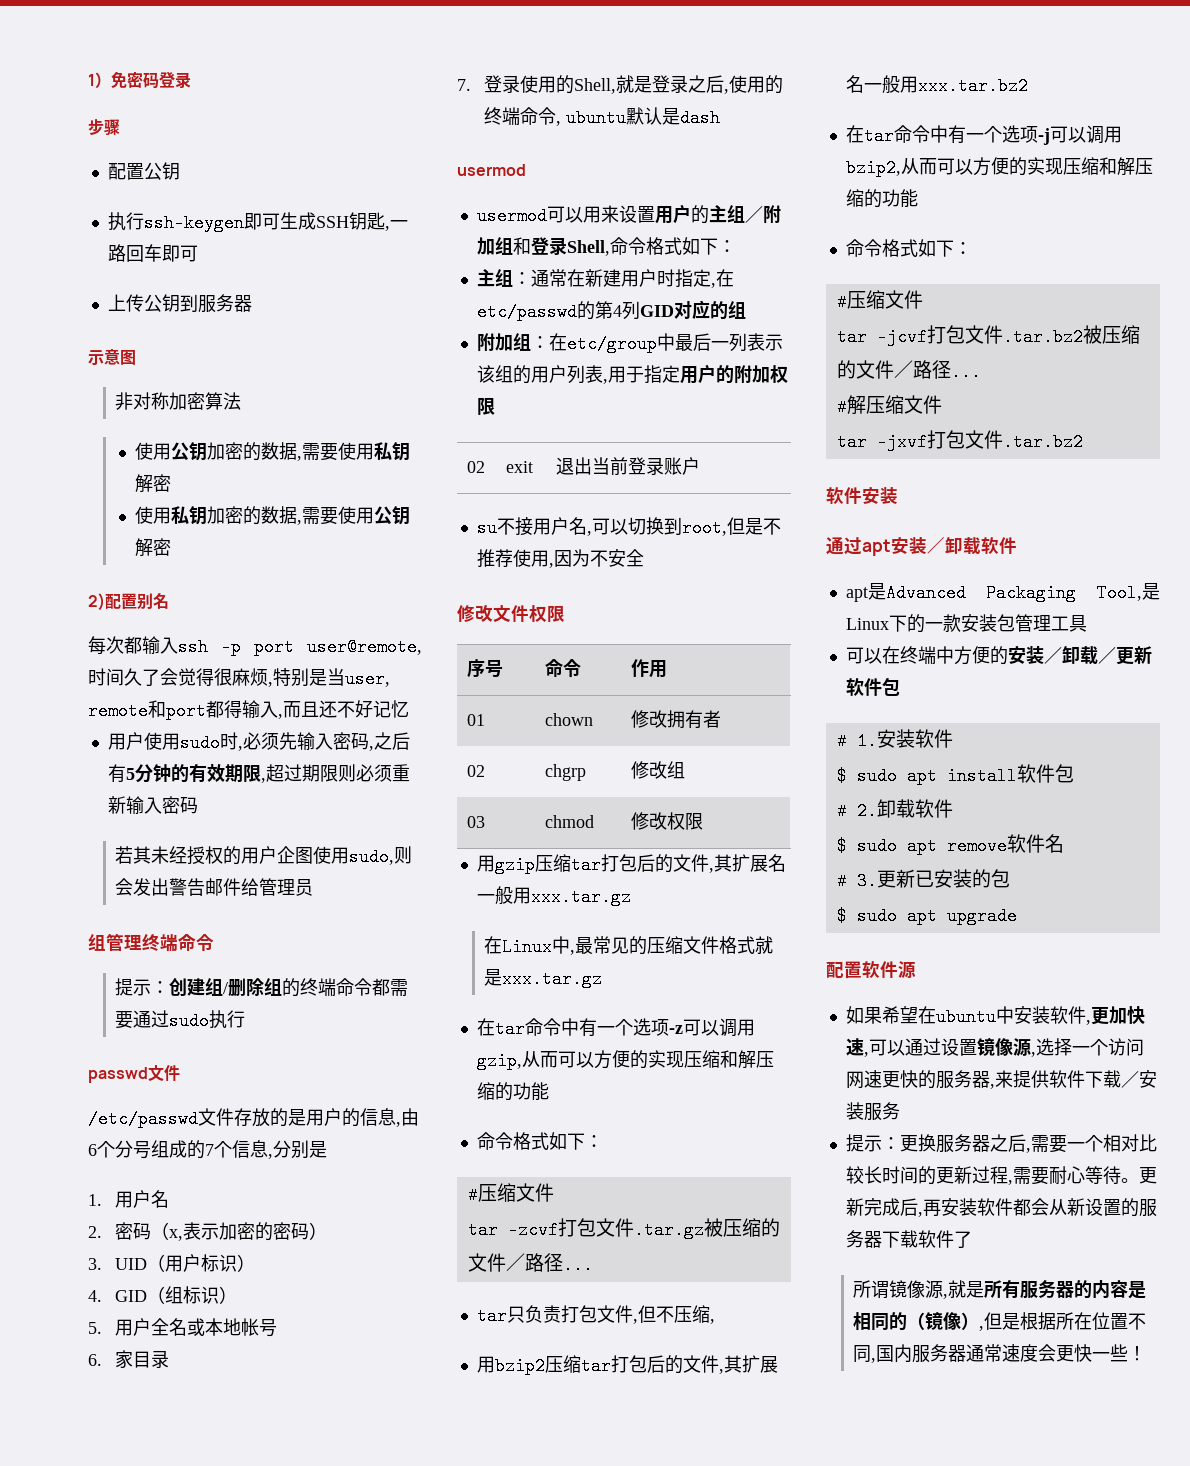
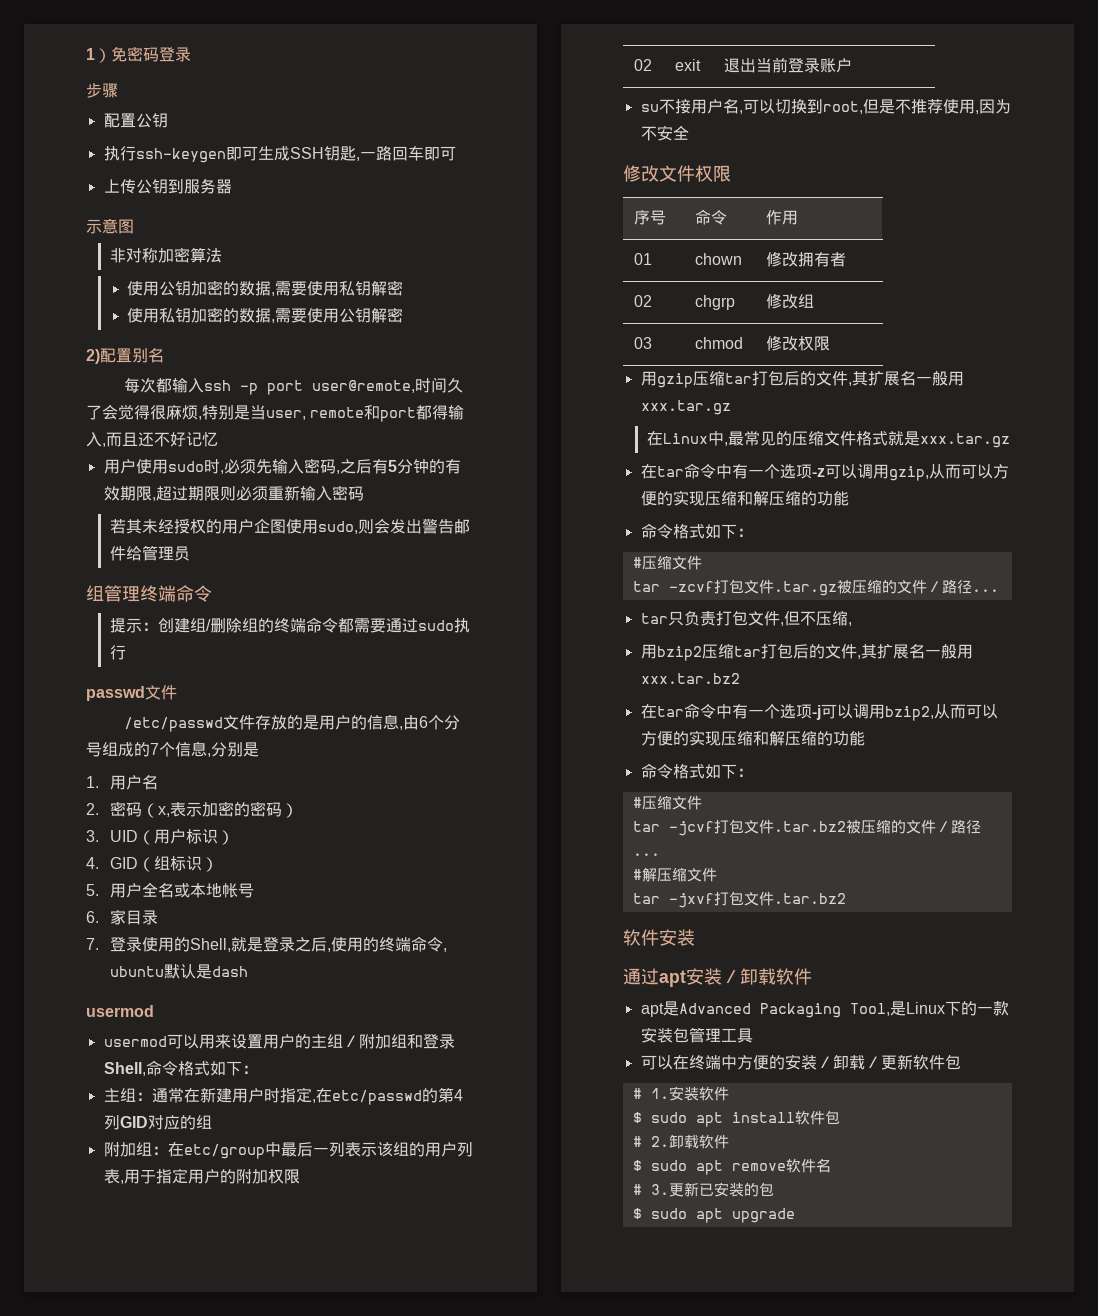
[826,961,916,979] [845,1006,1145,1026] [845,1037,1144,1057] [845,1070,1157,1089] [845,1102,900,1121] [845,1134,1157,1153] [845,1166,1157,1185] [845,1198,1157,1217] [845,1230,972,1248] [853,1280,1147,1299] [853,1311,1147,1331] [853,1344,1147,1363] // 配置软件源 // 如果希望在ubuntu中安装软件,更加快速,可以通过设置镜像源,选择一个访问网速更快的服务器,来提供软件下载／安装服务 // 提示：更换服务器之后,需要一个相对比较长时间的更新过程,需要耐心等待。更新完成后,再安装软件都会从新设置的服务器下载软件了 // 所谓镜像源,就是所有服务器的内容是相同的（镜像）,但是根据所在位置不同,国内服务器通常速度会更快一些！ -> (795, 1215) none

